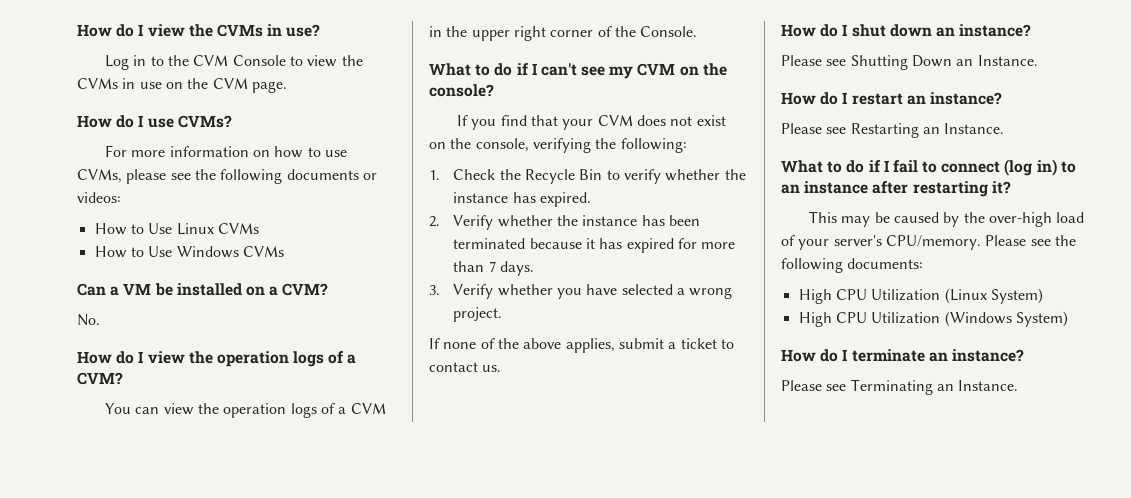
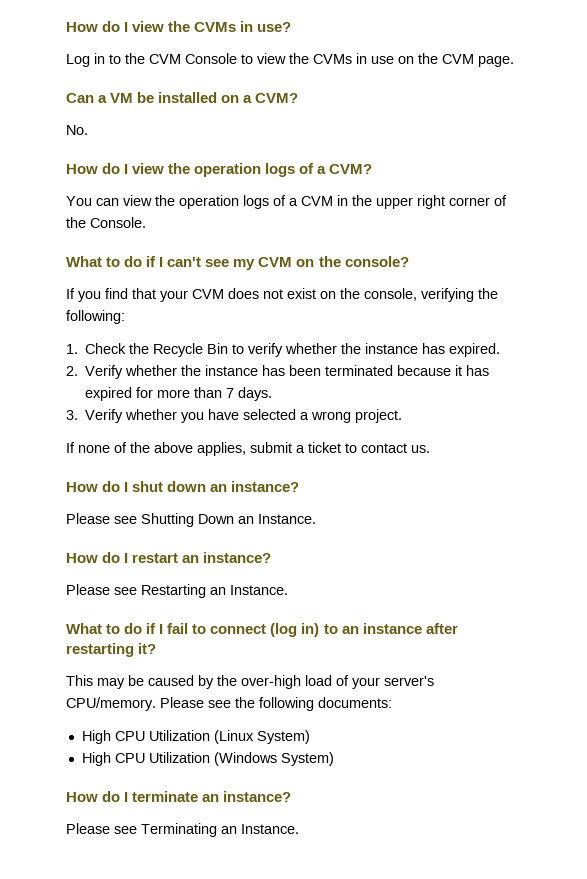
[77,115,232,128] [105,145,348,158] [77,169,377,184] [77,192,121,203] [94,223,259,235] [94,246,284,258] // How do I use CVMs? // For more information on how to use CVMs, please see the following documents or videos: // How to Use Linux CVMs // How to Use Windows CVMs -> (514, 61) none

